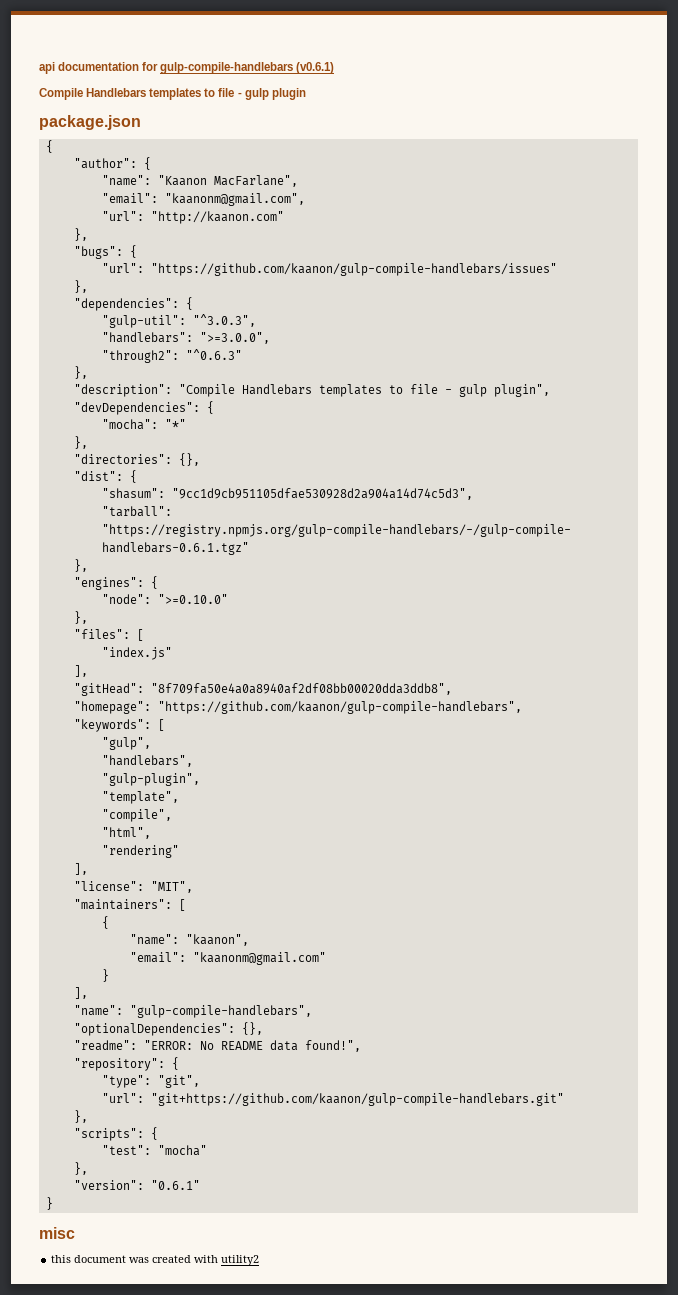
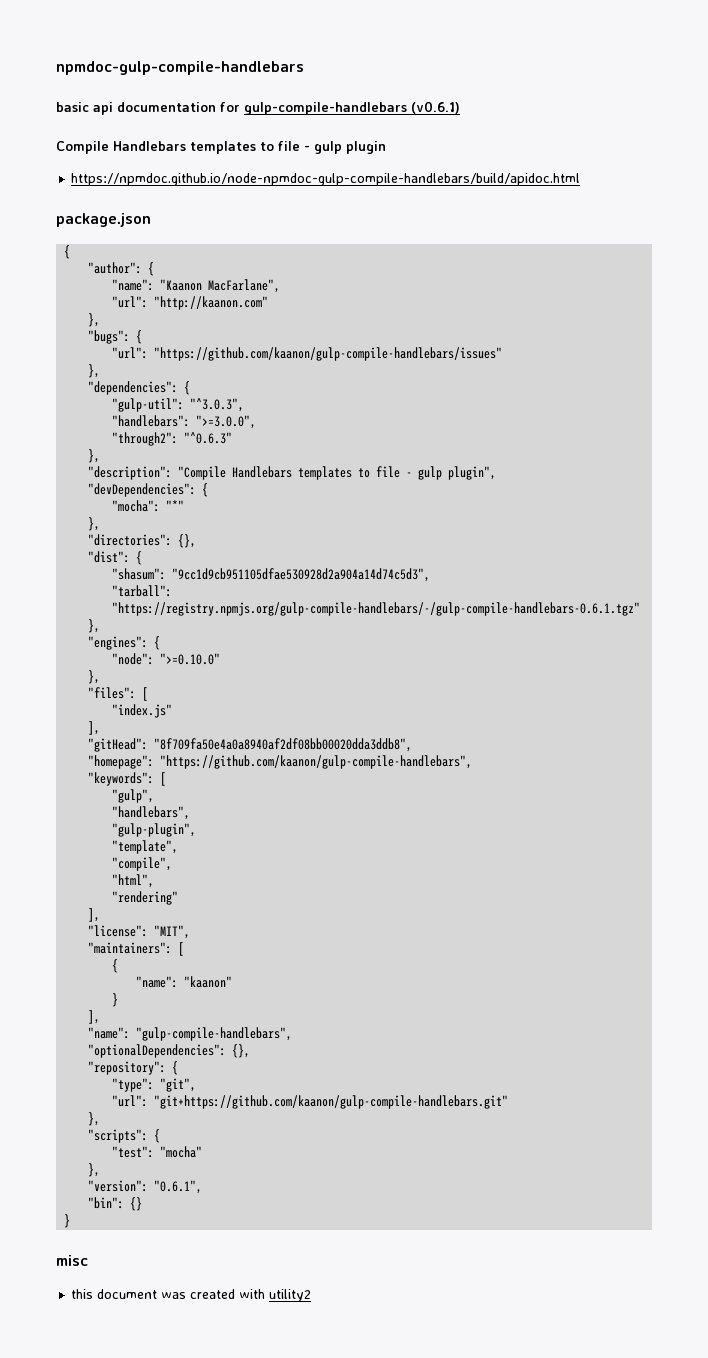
(39, 68) none -> [56,61,304,75] [56,102,89,112] npmdoc-gulp-compile-handlebars // basic
(306, 94) none -> [71,173,581,186] // https://npmdoc.github.io/node-npmdoc-gulp-compile-handlebars/build/apidoc.html
[101,193,305,206] // "email": "kaanonm@gmail.com", -> (281, 286) none
[185,934,249,946] [129,952,326,965] "kaanon", // "email": "kaanonm@gmail.com" -> [184,976,233,988] "kaanon"
[73,1040,361,1052] // "readme": "ERROR: No README data found!", -> (251, 1051) none
[150,1180,200,1190] "0.6.1" -> [154,1180,203,1194] [88,1197,143,1211] "0.6.1", // "bin": {}

